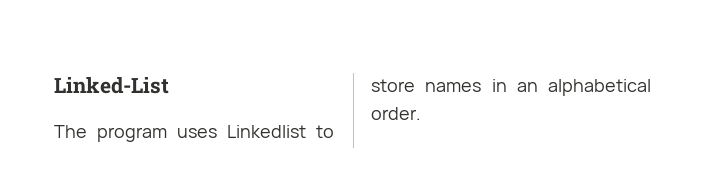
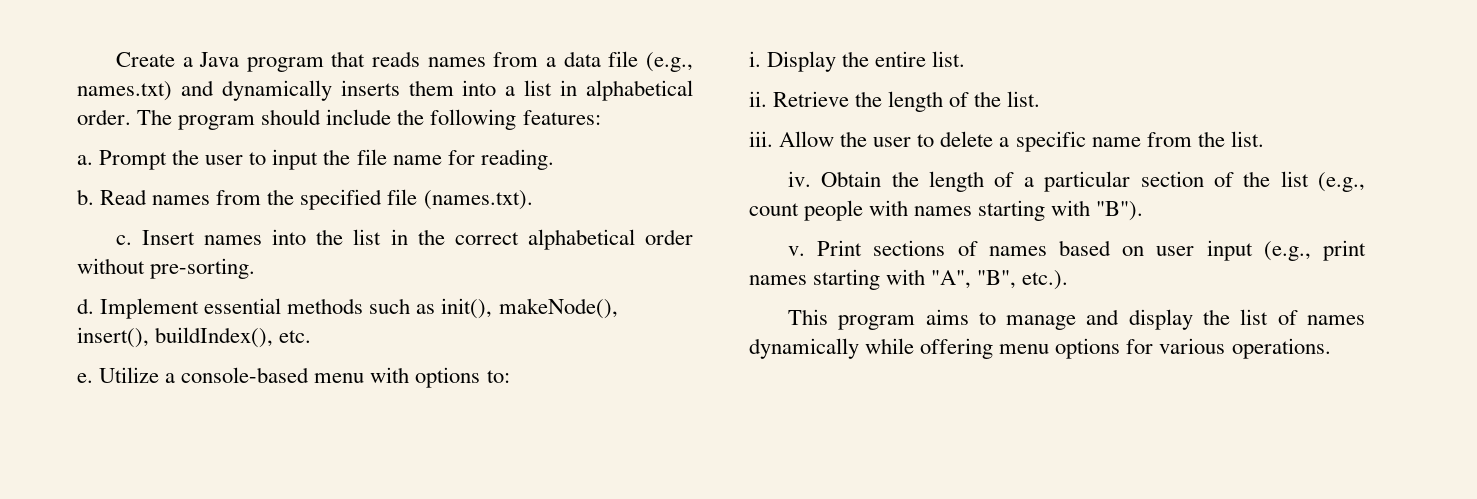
[54,77,169,94] [54,125,334,142] [371,79,651,96] [371,107,421,120] Linked-List // The program uses Linkedlist to store names in an alphabetical order. -> [115,51,693,72] [77,80,693,101] [77,109,601,130] [77,149,554,170] [77,189,533,210] [115,229,693,250] [77,258,256,279] [77,298,618,319] [77,327,312,348] [77,367,510,388] [749,51,966,72] [749,91,1041,112] [749,131,1264,152] [787,171,1365,192] [749,200,1144,221] [787,240,1366,261] [749,269,1069,290] [787,309,1365,330] [749,338,1331,359] Create a Java program that reads names from a data file (e.g., names.txt) and dynamically inserts them into a list in alphabetical order. The program should include the following features: // a. Prompt the user to input the file name for reading. // b. Read names from the specified file (names.txt). // c. Insert names into the list in the correct alphabetical order without pre-sorting. // d. Implement essential methods such as init(), makeNode(), insert(), buildIndex(), etc. // e. Utilize a console-based menu with options to: // i. Display the entire list. // ii. Retrieve the length of the list. // iii. Allow the user to delete a specific name from the list. // iv. Obtain the length of a particular section of the list (e.g., count people with names starting with "B"). // v. Print sections of names based on user input (e.g., print names starting with "A", "B", etc.). // This program aims to manage and display the list of names dynamically while offering menu options for various operations.

